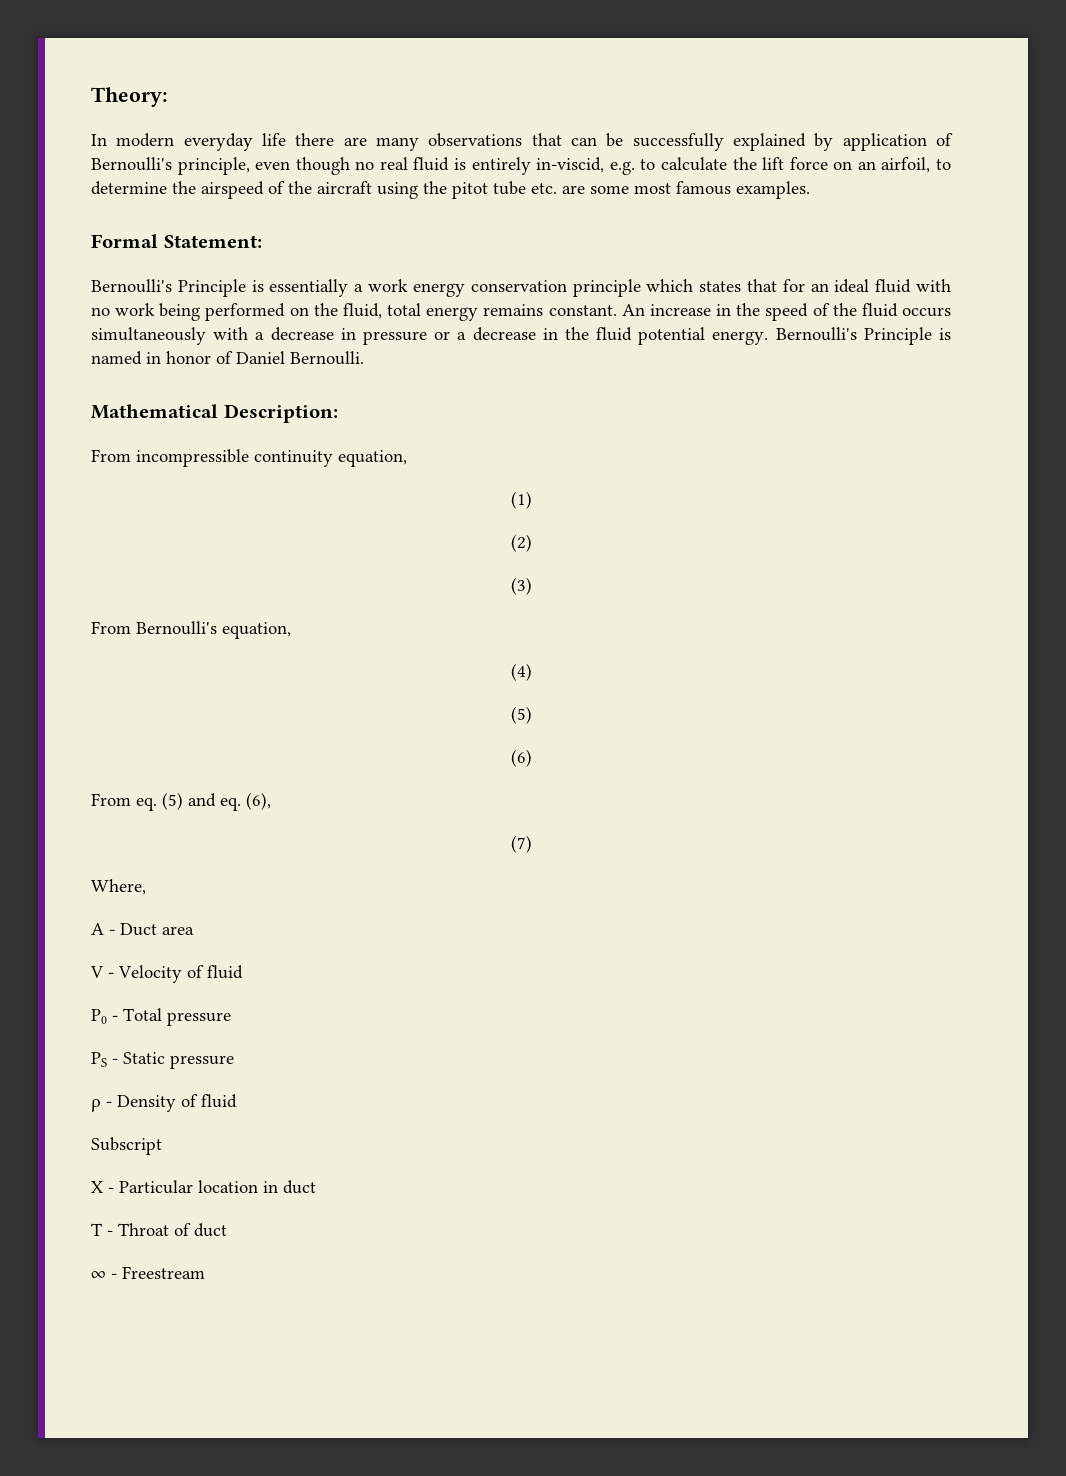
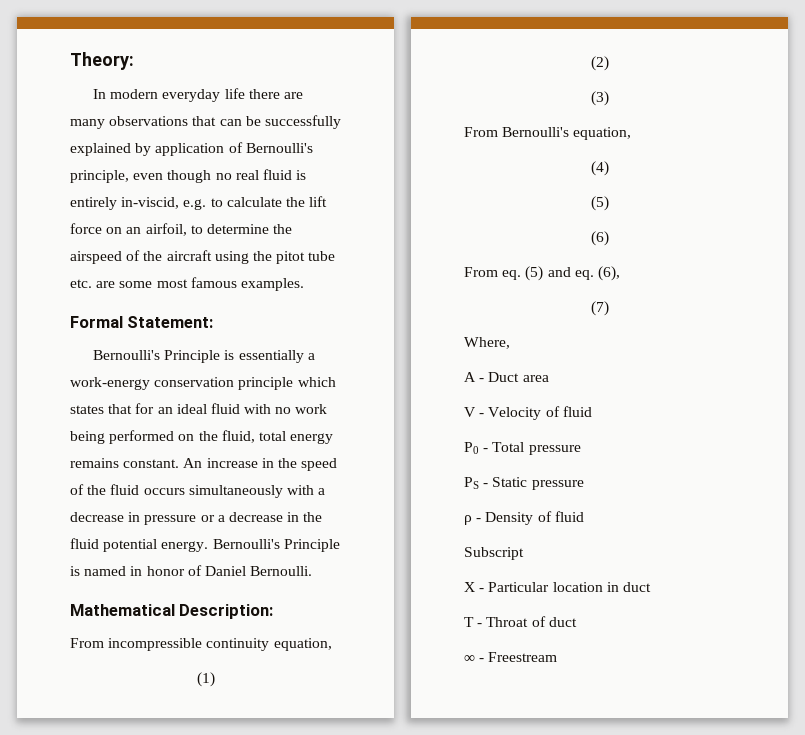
[368,279,465,297] work energy -> [70,377,150,390] work-energy

